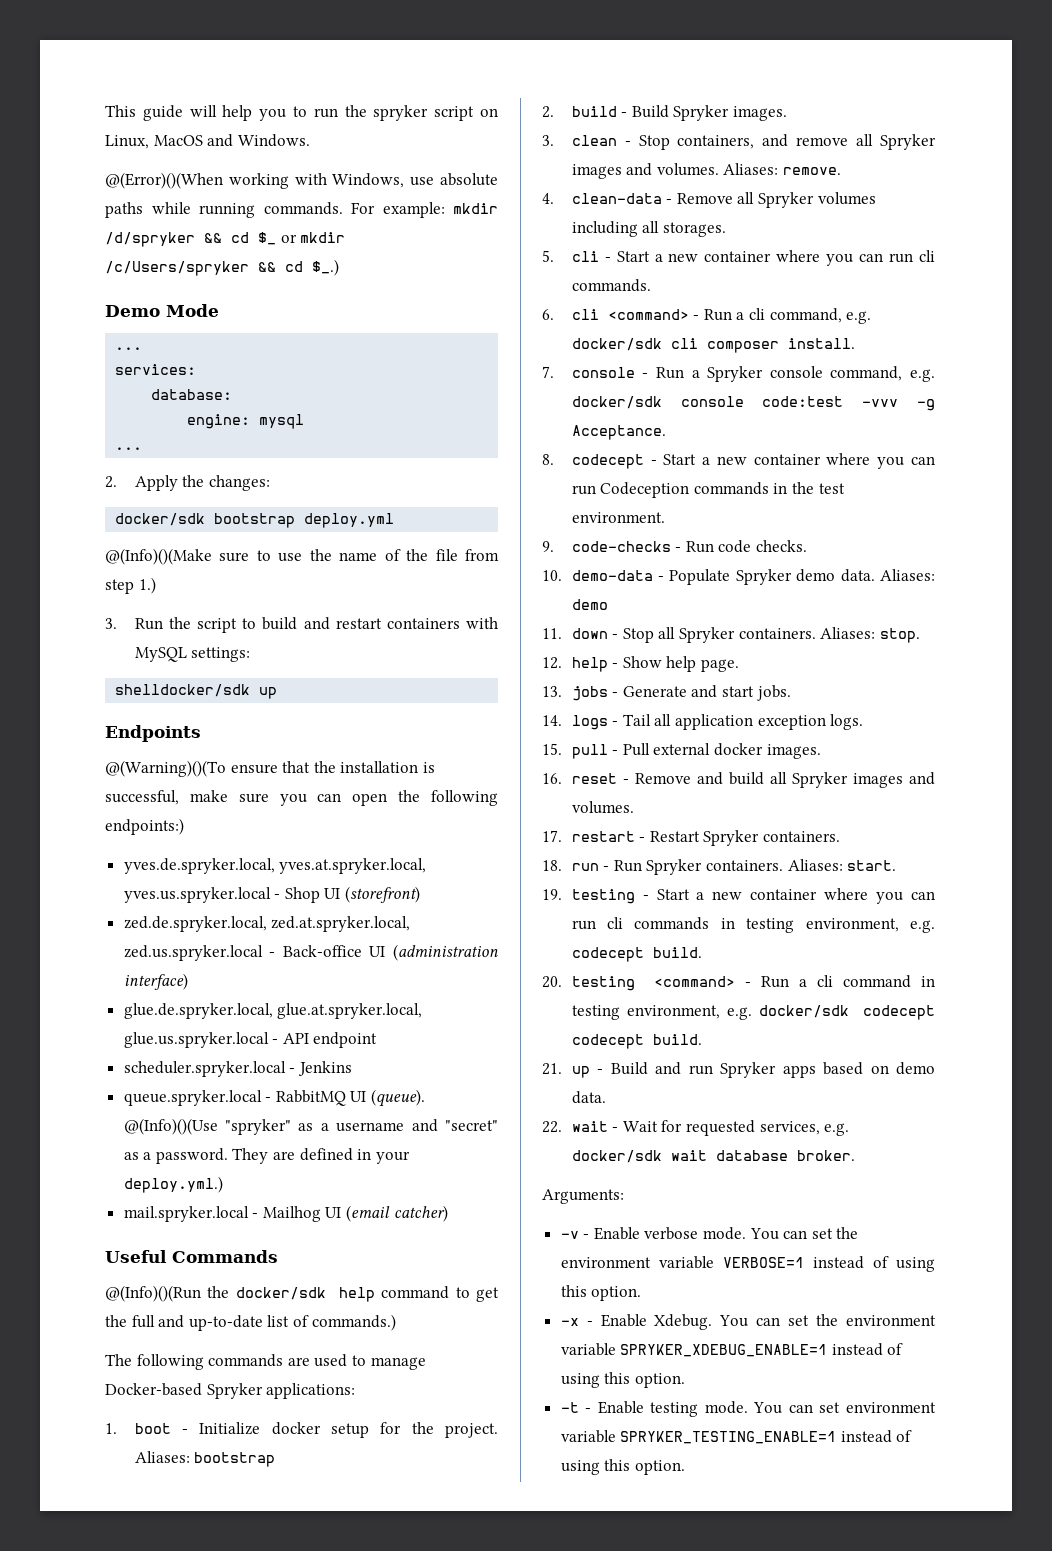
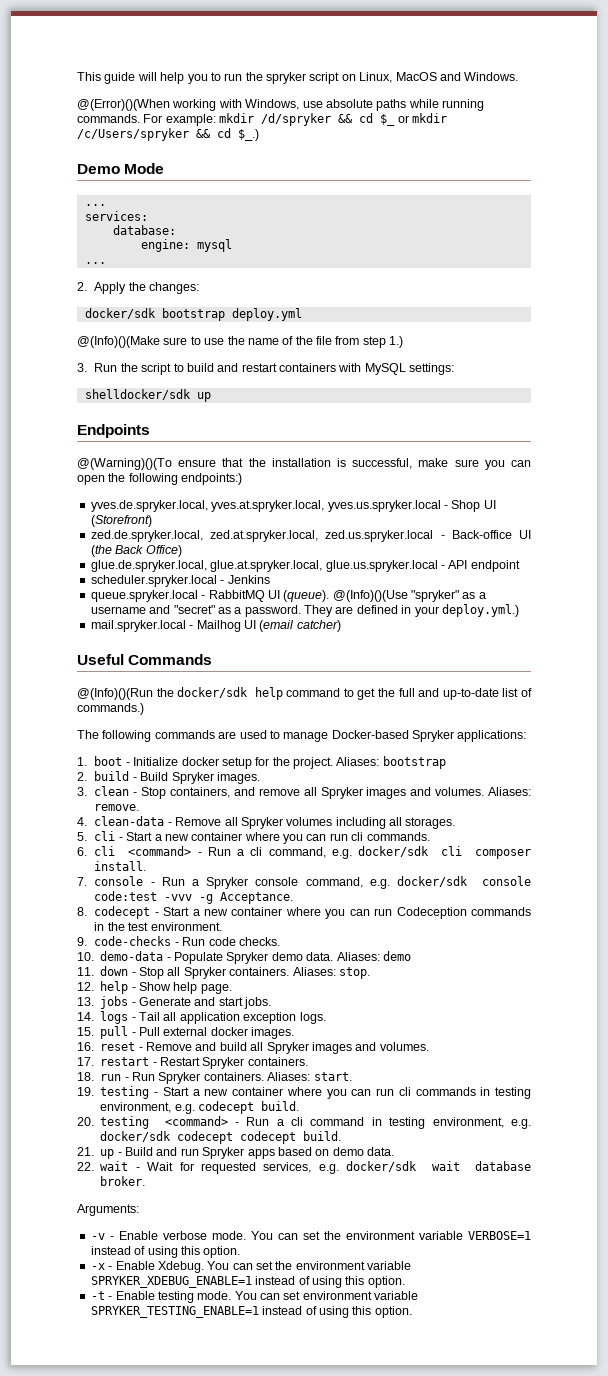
[345,886,421,903] (storefront) -> [90,515,152,527] (Storefront)
[392,944,498,961] [123,973,188,990] (administration interface) -> [90,545,182,557] (the Back Office)

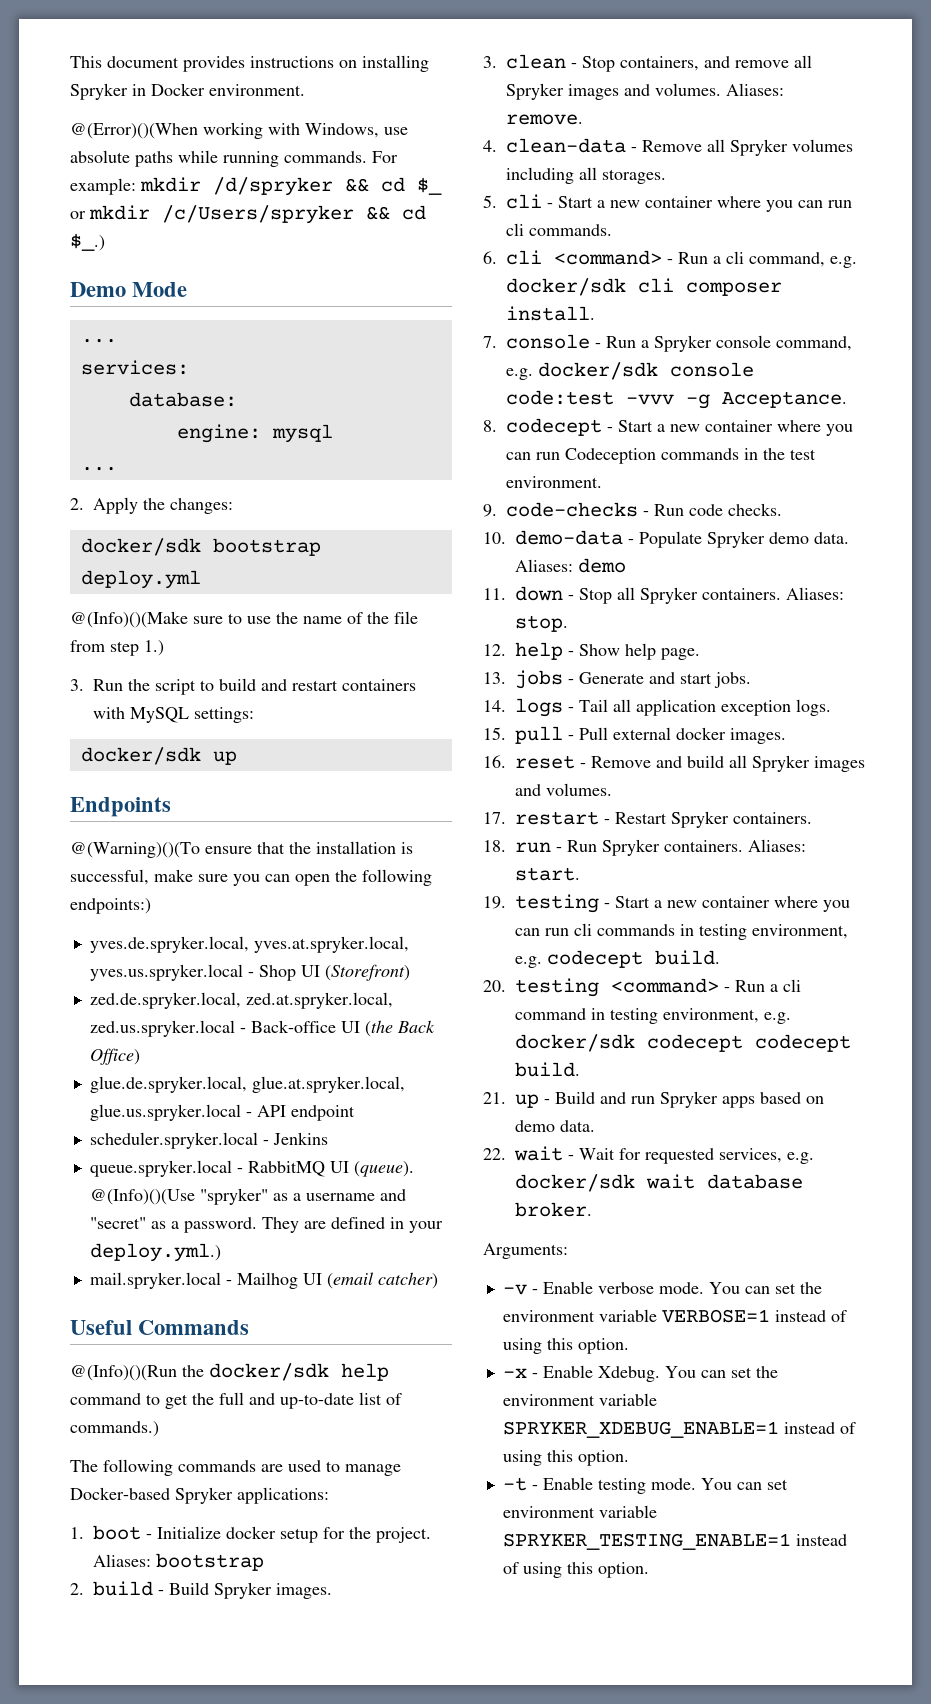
[104,72,519,84] guide will help you to run the spryker script on Linux, MacOS and Windows. -> [107,55,429,72] [70,83,305,100] document provides instructions on installing Spryker in Docker environment.
[84,389,191,400] shelldocker/sdk -> [80,747,201,765] docker/sdk

